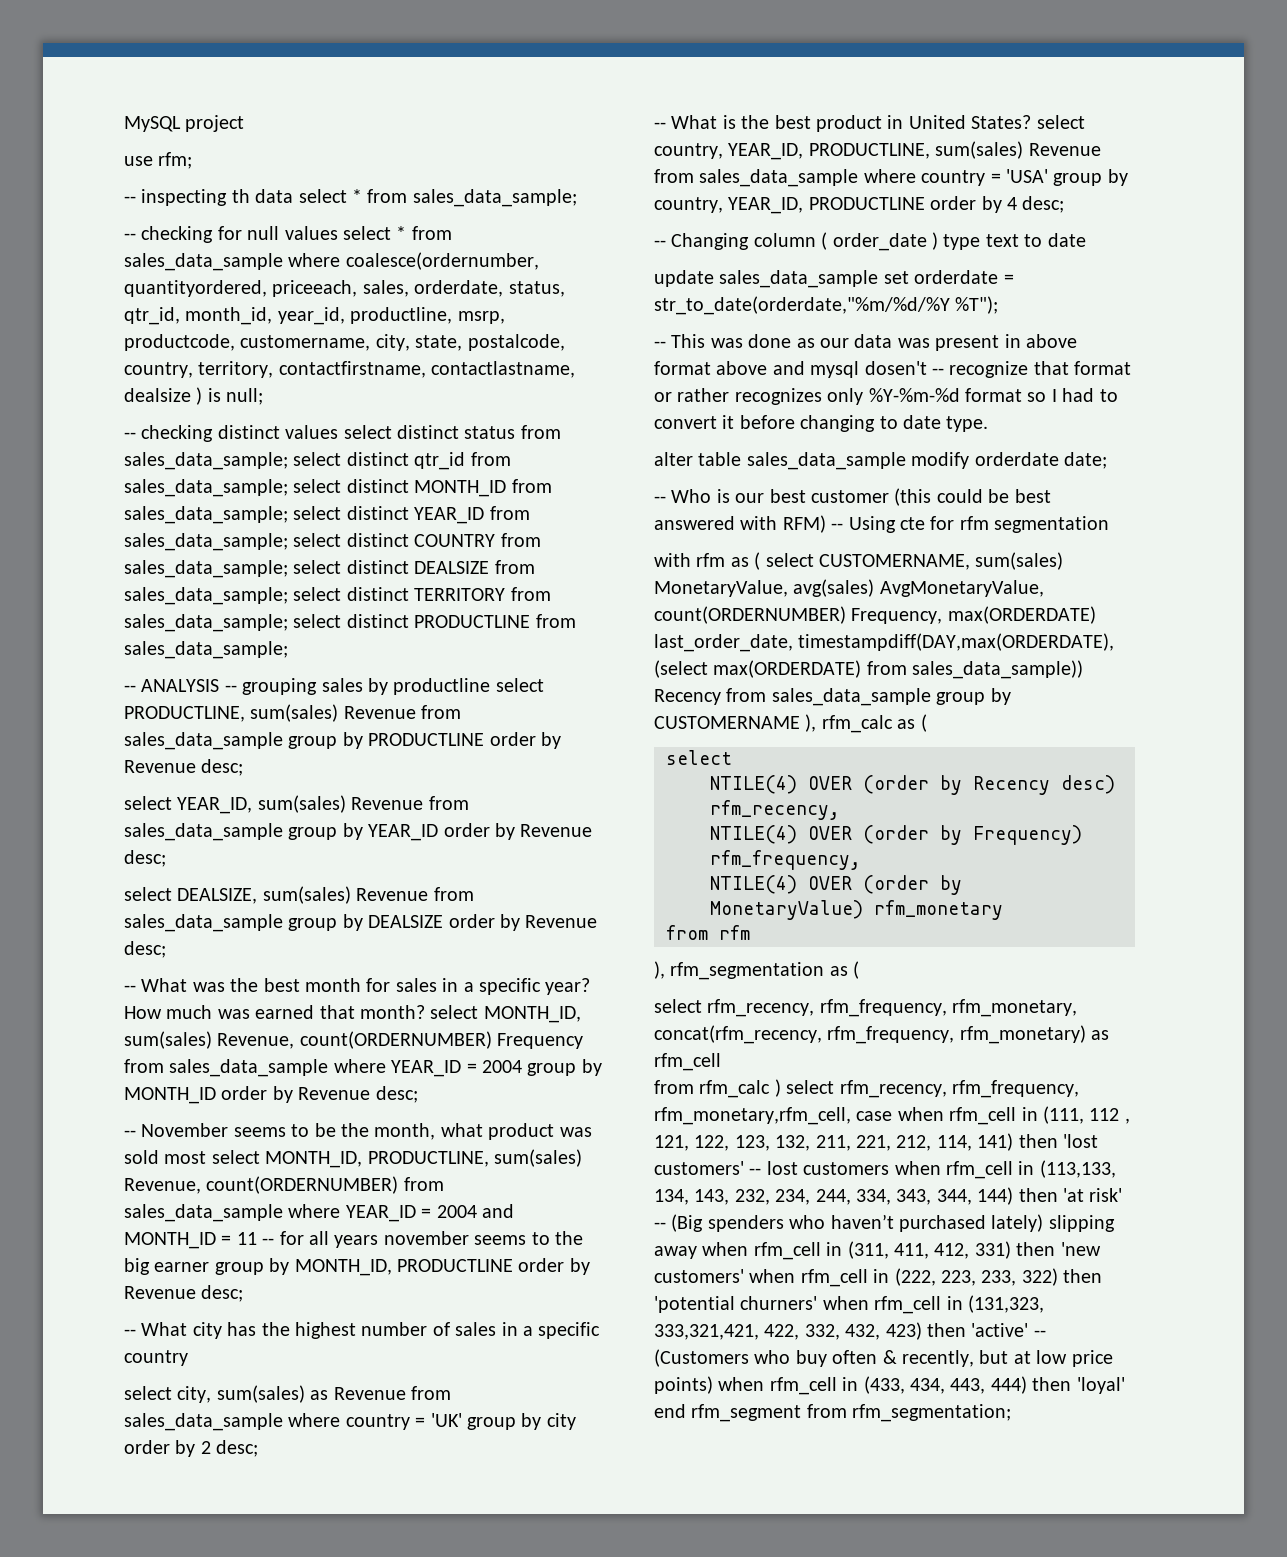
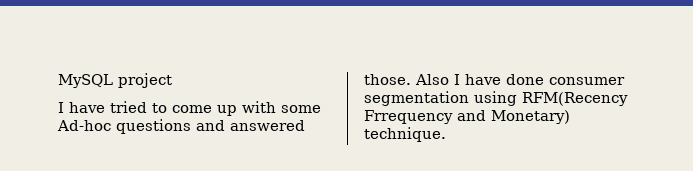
[124,152,193,169] [124,189,577,207] [124,226,452,243] [124,252,539,271] [124,280,565,297] [124,307,505,325] [124,334,565,351] [124,361,576,378] [124,387,264,405] [124,425,561,442] [124,452,511,470] [124,479,552,497] [124,506,530,524] [124,533,541,551] [124,560,535,578] [124,587,551,605] [124,614,576,632] [124,641,288,659] [124,678,544,695] [124,704,462,722] [124,732,561,750] [124,759,244,776] [124,795,469,814] [124,823,593,841] [124,850,166,867] [124,886,474,904] [124,914,598,932] [124,941,166,958] [124,978,591,995] [124,1005,581,1023] [124,1031,584,1049] [124,1059,602,1077] [124,1086,418,1104] [124,1123,592,1140] [124,1149,582,1168] [124,1176,444,1194] [124,1204,514,1222] [124,1231,583,1249] [124,1258,590,1276] [124,1285,244,1302] [124,1322,601,1339] [124,1350,188,1366] [124,1385,451,1403] [124,1413,576,1431] [124,1440,259,1457] [654,115,1085,132] [654,141,1101,160] [654,169,1128,187] [654,196,1065,214] [654,232,1086,251] [654,270,1014,288] [654,296,999,315] [654,334,1077,351] [654,361,1132,378] [654,388,1118,405] [654,415,989,432] [654,452,1107,470] [654,488,1051,506] [654,515,1110,533] [654,552,1064,570] [654,579,1044,597] [654,606,1096,624] [654,633,1115,652] [654,660,1084,679] [654,688,1011,706] [654,714,927,733] [666,750,732,765] [710,775,1115,795] [710,800,840,820] [710,825,1082,845] [710,850,861,870] [710,875,962,895] [710,900,1003,920] [666,925,750,940] [654,961,860,980] [654,999,1078,1017] [654,1025,1110,1044] [654,1053,721,1071] [654,1079,1079,1098] [654,1106,1130,1125] [654,1133,1098,1151] [654,1160,1116,1179] [654,1187,1123,1205] [654,1214,1115,1232] [654,1241,1101,1260] [654,1268,1103,1287] [654,1295,1044,1314] [654,1322,1046,1340] [654,1349,1113,1367] [654,1376,1125,1395] [654,1404,1012,1422] use rfm; // -- inspecting th data select * from sales_data_sample; // -- checking for null values select * from sales_data_sample where coalesce(ordernumber, quantityordered, priceeach, sales, orderdate, status, qtr_id, month_id, year_id, productline, msrp, productcode, customername, city, state, postalcode, country, territory, contactfirstname, contactlastname, dealsize ) is null; // -- checking distinct values select distinct status from sales_data_sample; select distinct qtr_id from sales_data_sample; select distinct MONTH_ID from sales_data_sample; select distinct YEAR_ID from sales_data_sample; select distinct COUNTRY from sales_data_sample; select distinct DEALSIZE from sales_data_sample; select distinct TERRITORY from sales_data_sample; select distinct PRODUCTLINE from sales_data_sample; // -- ANALYSIS -- grouping sales by productline select PRODUCTLINE, sum(sales) Revenue from sales_data_sample group by PRODUCTLINE order by Revenue desc; // select YEAR_ID, sum(sales) Revenue from sales_data_sample group by YEAR_ID order by Revenue desc; // select DEALSIZE, sum(sales) Revenue from sales_data_sample group by DEALSIZE order by Revenue desc; // -- What was the best month for sales in a specific year? How much was earned that month? select MONTH_ID, sum(sales) Revenue, count(ORDERNUMBER) Frequency from sales_data_sample where YEAR_ID = 2004 group by MONTH_ID order by Revenue desc; // -- November seems to be the month, what product was sold most select MONTH_ID, PRODUCTLINE, sum(sales) Revenue, count(ORDERNUMBER) from sales_data_sample where YEAR_ID = 2004 and MONTH_ID = 11 -- for all years november seems to the big earner group by MONTH_ID, PRODUCTLINE order by Revenue desc; // -- What city has the highest number of sales in a specific country // select city, sum(sales) as Revenue from sales_data_sample where country = 'UK' group by city order by 2 desc; // -- What is the best product in United States? select country, YEAR_ID, PRODUCTLINE, sum(sales) Revenue from sales_data_sample where country = 'USA' group by country, YEAR_ID, PRODUCTLINE order by 4 desc; // -- Changing column ( order_date ) type text to date // update sales_data_sample set orderdate = str_to_date(orderdate,"%m/%d/%Y %T"); // -- This was done as our data was present in above format above and mysql dosen't -- recognize that format or rather recognizes only %Y-%m-%d format so I had to convert it before changing to date type. // alter table sales_data_sample modify orderdate date; // -- Who is our best customer (this could be best answered with RFM) -- Using cte for rfm segmentation // with rfm as ( select CUSTOMERNAME, sum(sales) MonetaryValue, avg(sales) AvgMonetaryValue, count(ORDERNUMBER) Frequency, max(ORDERDATE) last_order_date, timestampdiff(DAY,max(ORDERDATE), (select max(ORDERDATE) from sales_data_sample)) Recency from sales_data_sample group by CUSTOMERNAME ), rfm_calc as ( // select // NTILE(4) OVER (order by Recency desc) rfm_recency, // NTILE(4) OVER (order by Frequency) rfm_frequency, // NTILE(4) OVER (order by MonetaryValue) rfm_monetary // from rfm // ), rfm_segmentation as ( // select rfm_recency, rfm_frequency, rfm_monetary, concat(rfm_recency, rfm_frequency, rfm_monetary) as rfm_cell // from rfm_calc ) select rfm_recency, rfm_frequency, rfm_monetary,rfm_cell, case when rfm_cell in (111, 112 , 121, 122, 123, 132, 211, 221, 212, 114, 141) then 'lost customers' -- lost customers when rfm_cell in (113,133, 134, 143, 232, 234, 244, 334, 343, 344, 144) then 'at risk' -- (Big spenders who haven’t purchased lately) slipping away when rfm_cell in (311, 411, 412, 331) then 'new customers' when rfm_cell in (222, 223, 233, 322) then 'potential churners' when rfm_cell in (131,323, 333,321,421, 422, 332, 432, 423) then 'active' -- (Customers who buy often & recently, but at low price points) when rfm_cell in (433, 434, 443, 444) then 'loyal' end rfm_segment from rfm_segmentation; -> [58,101,321,116] [57,119,305,134] [364,74,625,85] [364,91,628,106] [364,110,570,124] [364,127,446,142] I have tried to come up with some Ad-hoc questions and answered those. Also I have done consumer segmentation using RFM(Recency Frrequency and Monetary) technique.

